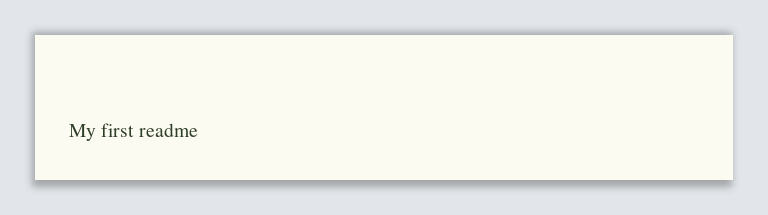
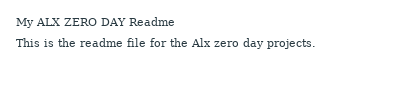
[101,123,198,137] first readme -> [36,17,175,26] [16,38,316,49] ALX ZERO DAY Readme // This is the readme file for the Alx zero day projects.

